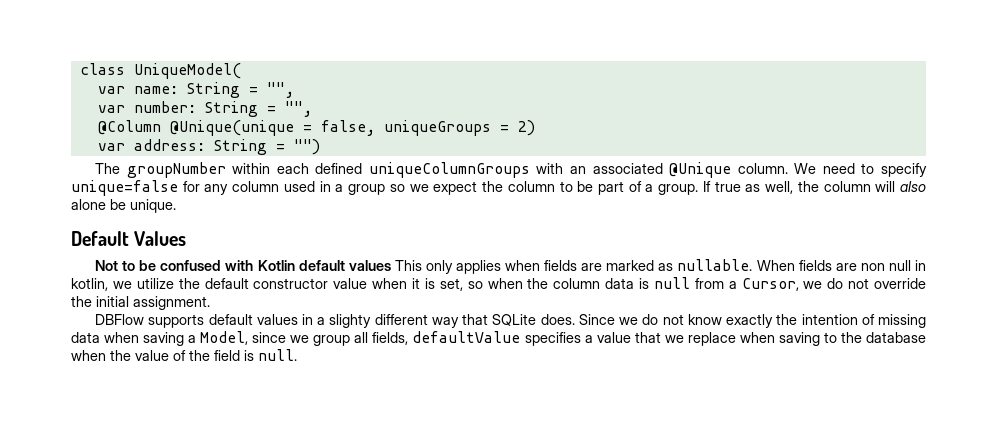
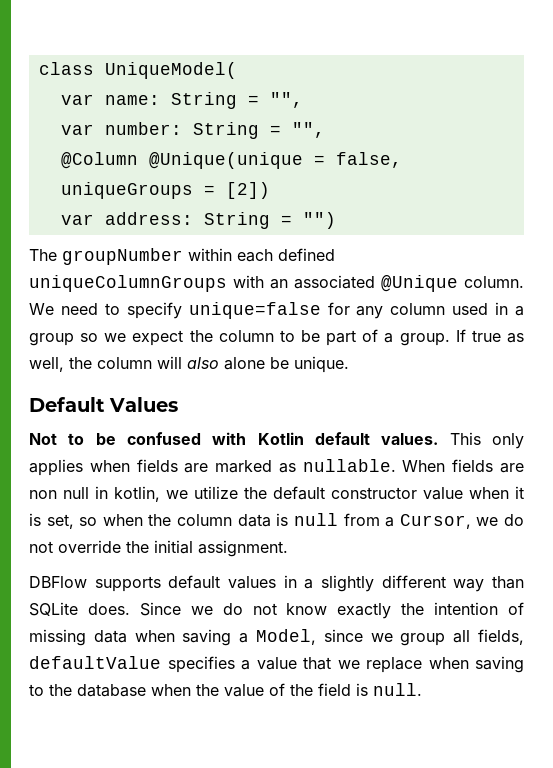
[517,120,535,136] 2) -> [225,182,270,199] [2])
[348,260,391,271] values -> [381,433,439,445] values.
[329,314,372,328] slighty -> [321,575,374,592] slightly
[462,314,489,325] that -> [492,576,524,589] than

